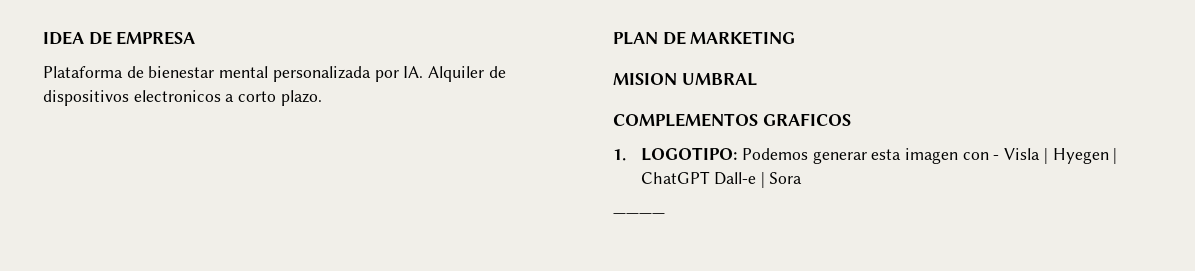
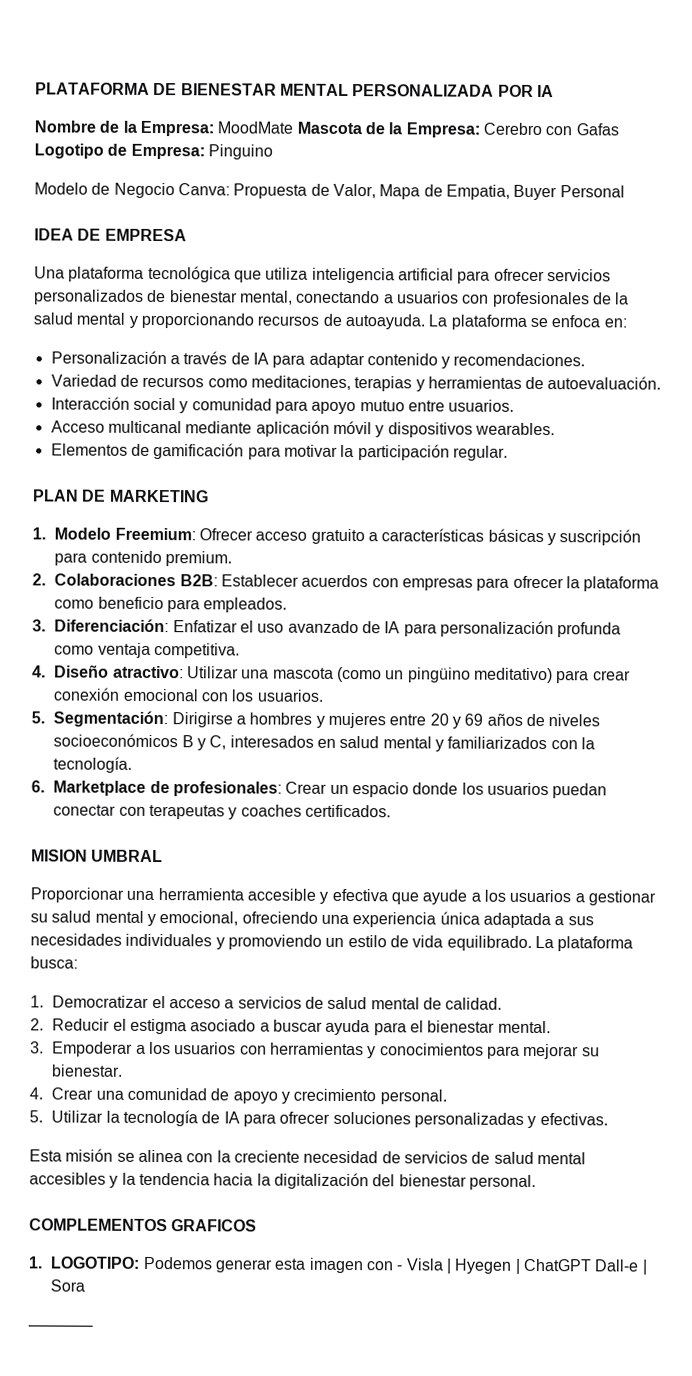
[43,31,196,45] [43,66,506,82] [43,90,322,106] [613,31,796,45] [613,73,757,86] IDEA DE EMPRESA // Plataforma de bienestar mental personalizada por IA. Alquiler de dispositivos electronicos a corto plazo. // PLAN DE MARKETING // MISION UMBRAL -> [35,82,554,98] [34,120,619,138] [34,143,273,160] [34,182,625,201] [34,228,187,242] [34,265,611,284] [34,289,630,308] [33,312,627,330] [50,350,586,369] [50,374,662,392] [50,396,515,415] [50,420,555,438] [50,442,508,461] [32,489,209,503] [32,527,642,546] [54,550,233,567] [32,573,660,592] [54,596,288,613] [32,618,622,638] [54,642,241,659] [32,664,631,684] [53,687,323,702] [31,710,601,729] [53,733,595,752] [53,756,133,773] [31,780,608,799] [53,804,392,820] [31,849,164,863] [30,887,656,906] [30,910,594,929] [30,933,634,952] [30,956,78,969] [30,995,503,1010] [30,1018,551,1036] [30,1041,600,1060] [51,1064,124,1077] [29,1087,447,1105] [29,1109,608,1129] [29,1148,586,1165] [29,1172,536,1190] PLATAFORMA DE BIENESTAR MENTAL PERSONALIZADA POR IA // Nombre de la Empresa: MoodMate Mascota de la Empresa: Cerebro con Gafas Logotipo de Empresa: Pinguino // Modelo de Negocio Canva: Propuesta de Valor, Mapa de Empatia, Buyer Personal // IDEA DE EMPRESA // Una plataforma tecnológica que utiliza inteligencia artificial para ofrecer servicios personalizados de bienestar mental, conectando a usuarios con profesionales de la salud mental y proporcionando recursos de autoayuda. La plataforma se enfoca en: // Personalización a través de IA para adaptar contenido y recomendaciones. // Variedad de recursos como meditaciones, terapias y herramientas de autoevaluación. // Interacción social y comunidad para apoyo mutuo entre usuarios. // Acceso multicanal mediante aplicación móvil y dispositivos wearables. // Elementos de gamificación para motivar la participación regular. // PLAN DE MARKETING // 1. Modelo Freemium: Ofrecer acceso gratuito a características básicas y suscripción para contenido premium. // 2. Colaboraciones B2B: Establecer acuerdos con empresas para ofrecer la plataforma como beneficio para empleados. // 3. Diferenciación: Enfatizar el uso avanzado de IA para personalización profunda como ventaja competitiva. // 4. Diseño atractivo: Utilizar una mascota (como un pingüino meditativo) para crear conexión emocional con los usuarios. // 5. Segmentación: Dirigirse a hombres y mujeres entre 20 y 69 años de niveles socioeconómicos B y C, interesados en salud mental y familiarizados con la tecnología. // 6. Marketplace de profesionales: Crear un espacio donde los usuarios puedan conectar con terapeutas y coaches certificados. // MISION UMBRAL // Proporcionar una herramienta accesible y efectiva que ayude a los usuarios a gestionar su salud mental y emocional, ofreciendo una experiencia única adaptada a sus necesidades individuales y promoviendo un estilo de vida equilibrado. La plataforma busca: // 1. Democratizar el acceso a servicios de salud mental de calidad. // 2. Reducir el estigma asociado a buscar ayuda para el bienestar mental. // 3. Empoderar a los usuarios con herramientas y conocimientos para mejorar su bienestar. // 4. Crear una comunidad de apoyo y crecimiento personal. // 5. Utilizar la tecnología de IA para ofrecer soluciones personalizadas y efectivas. // Esta misión se alinea con la creciente necesidad de servicios de salud mental accesibles y la tendencia hacia la digitalización del bienestar personal.

